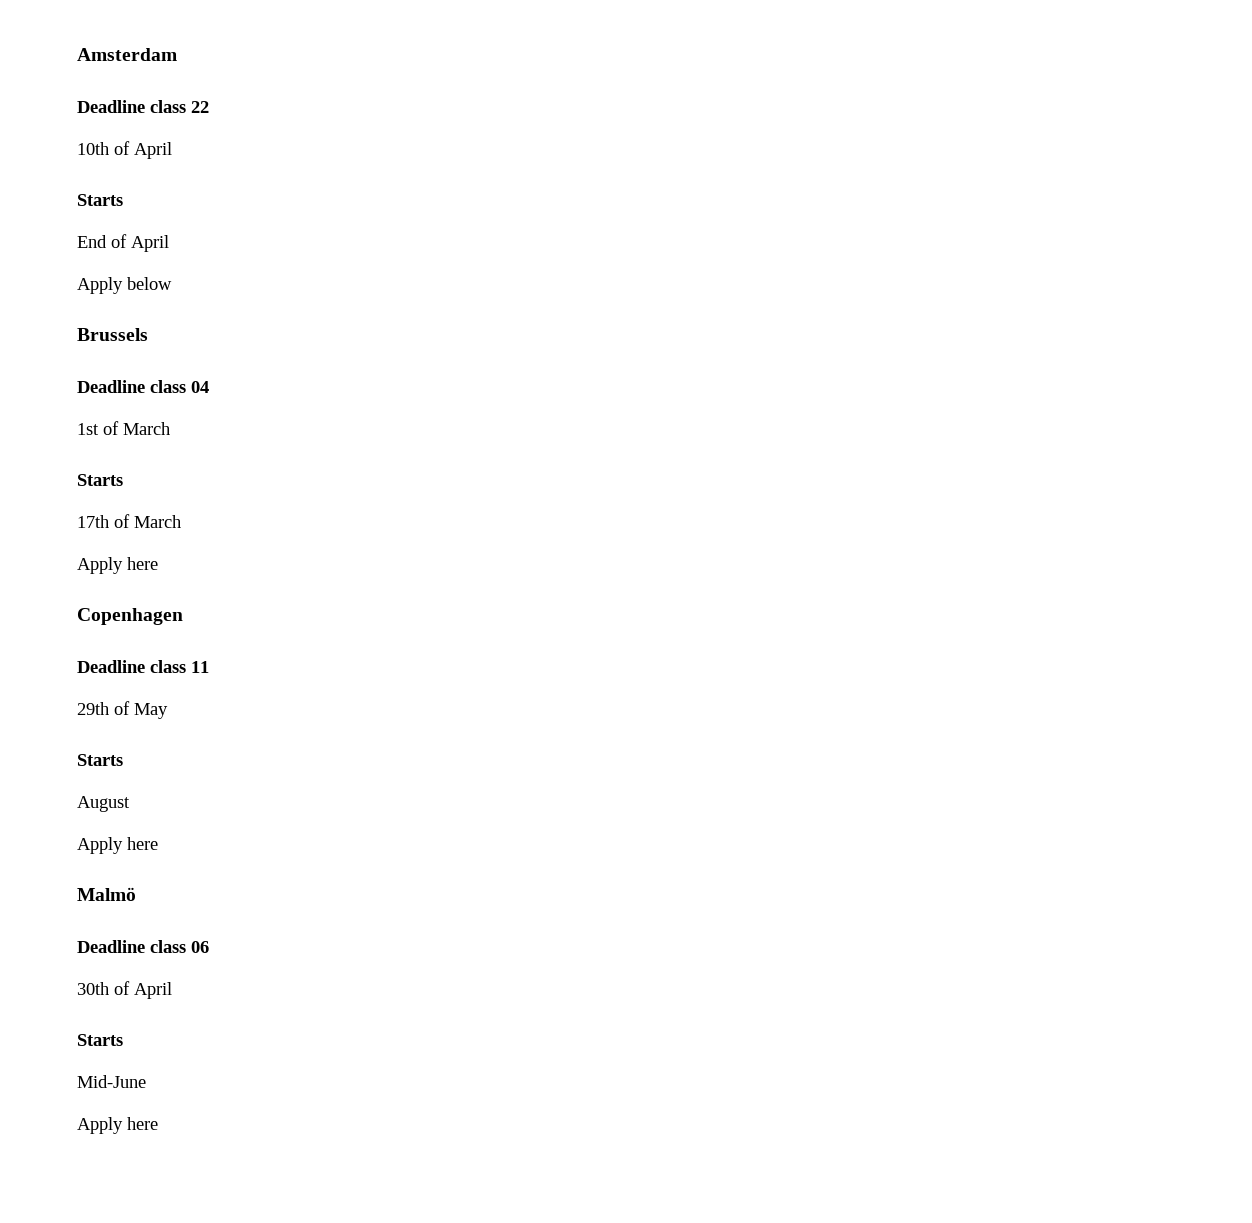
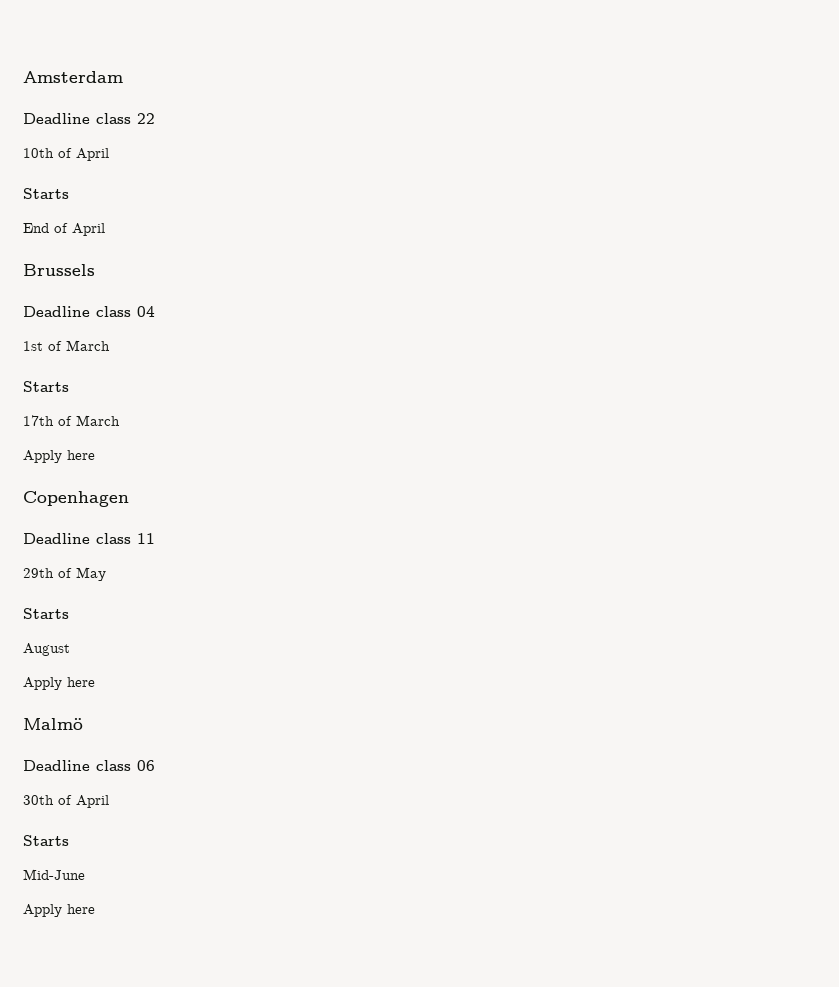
[77,277,172,294] // Apply below -> (105, 229) none

